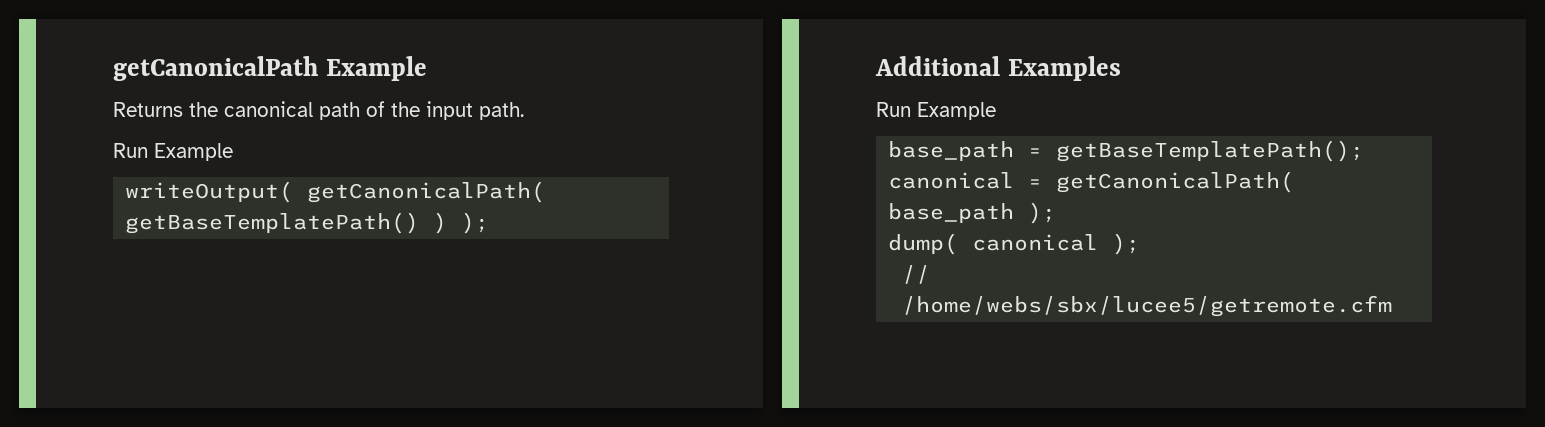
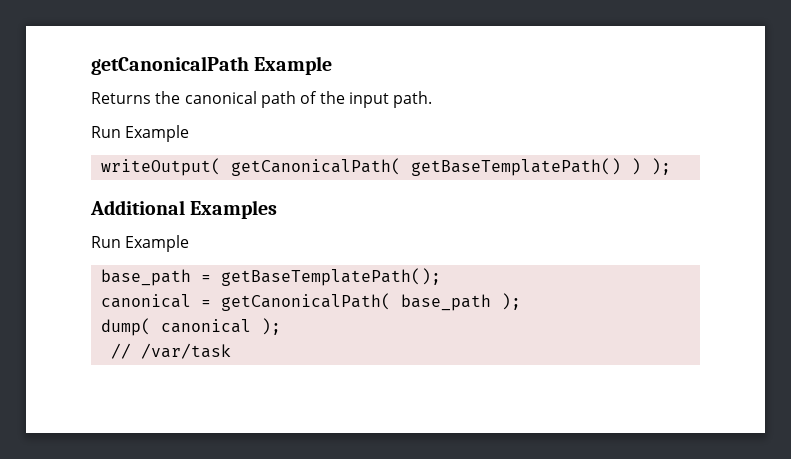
[902,295,1393,317] /home/webs/sbx/lucee5/getremote.cfm -> [140,343,231,359] /var/task

